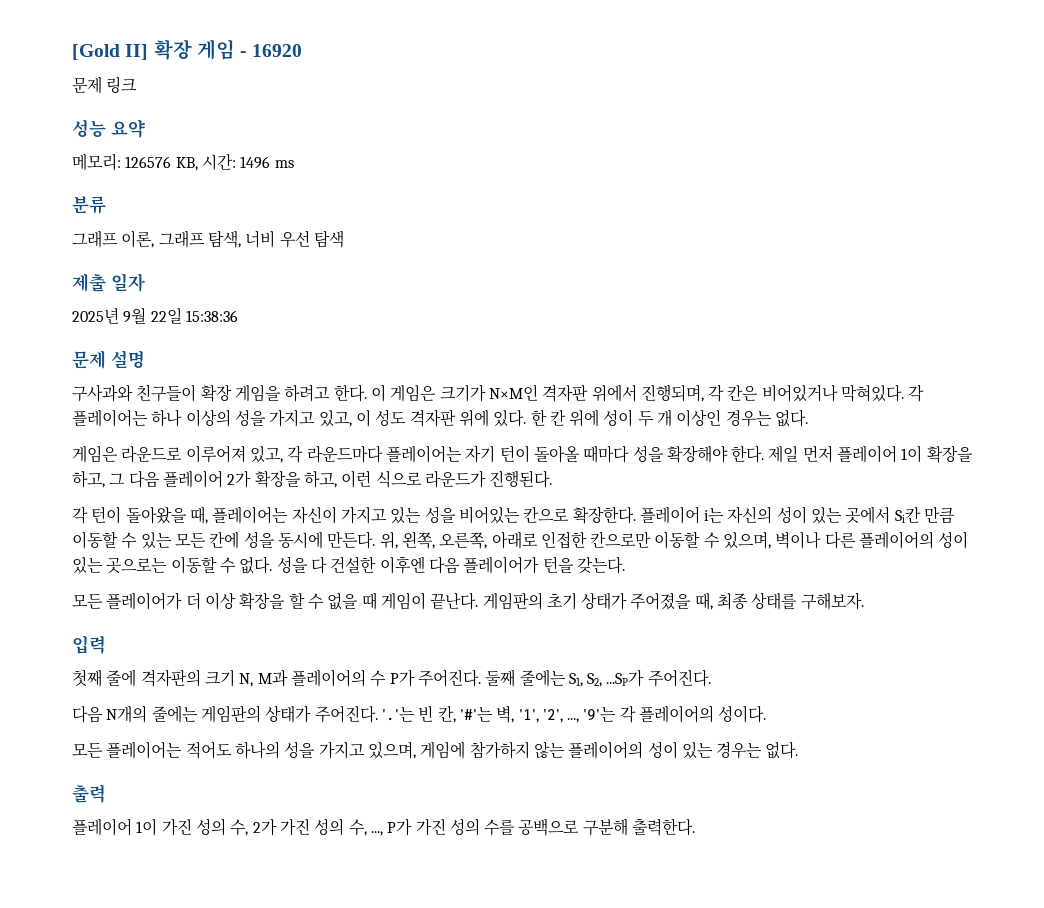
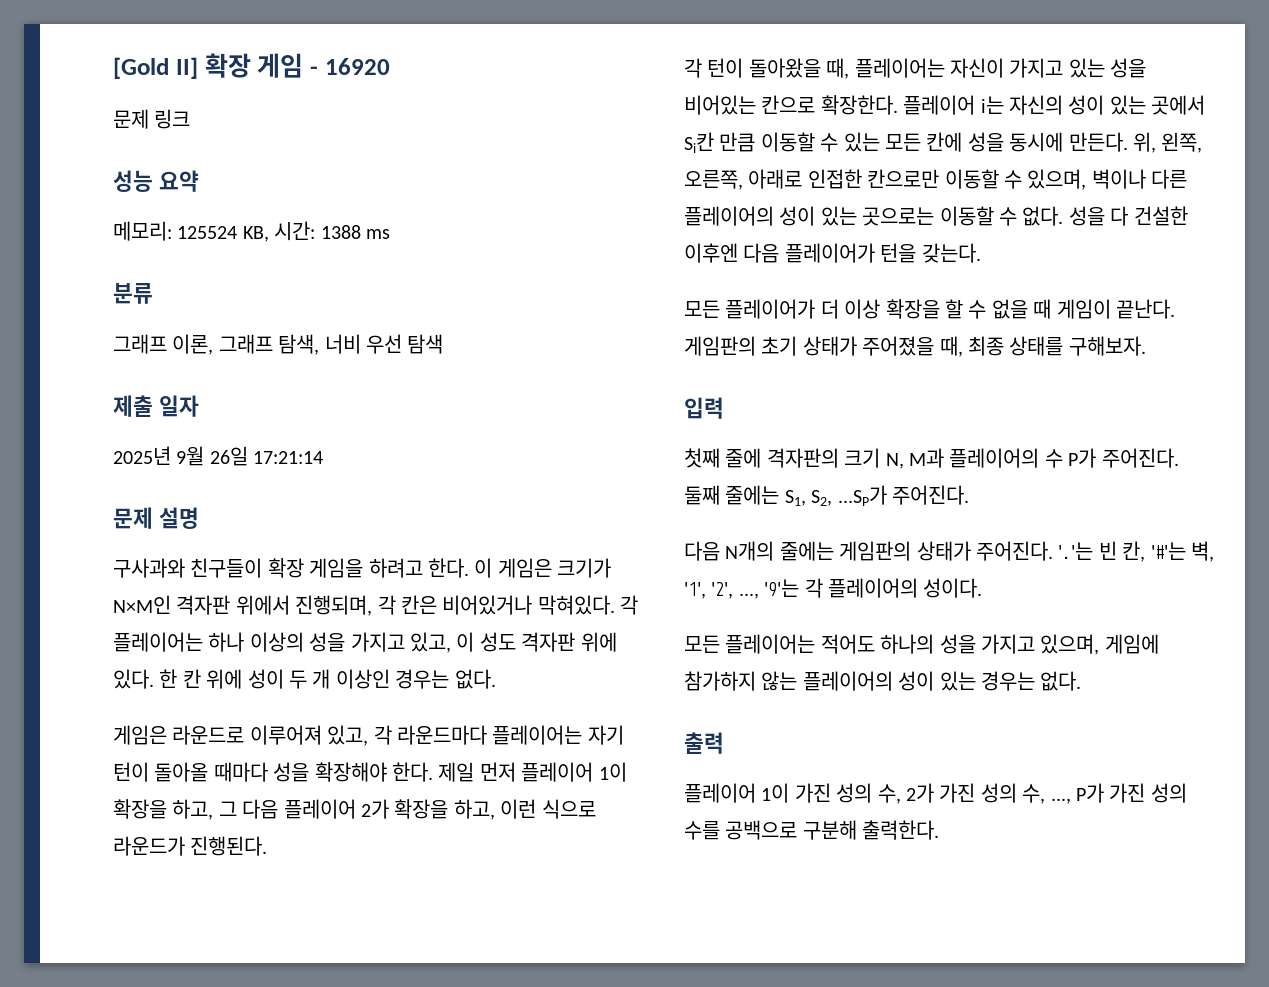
[125,156,172,168] 126576 -> [177,226,238,239] 125524
[240,156,271,169] 1496 -> [320,225,361,239] 1388
[150,308,238,324] 22일 15:38:36 -> [209,446,324,466] 26일 17:21:14

